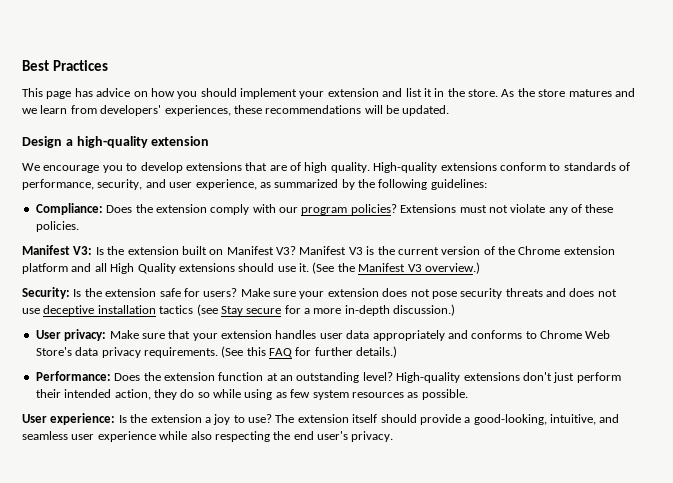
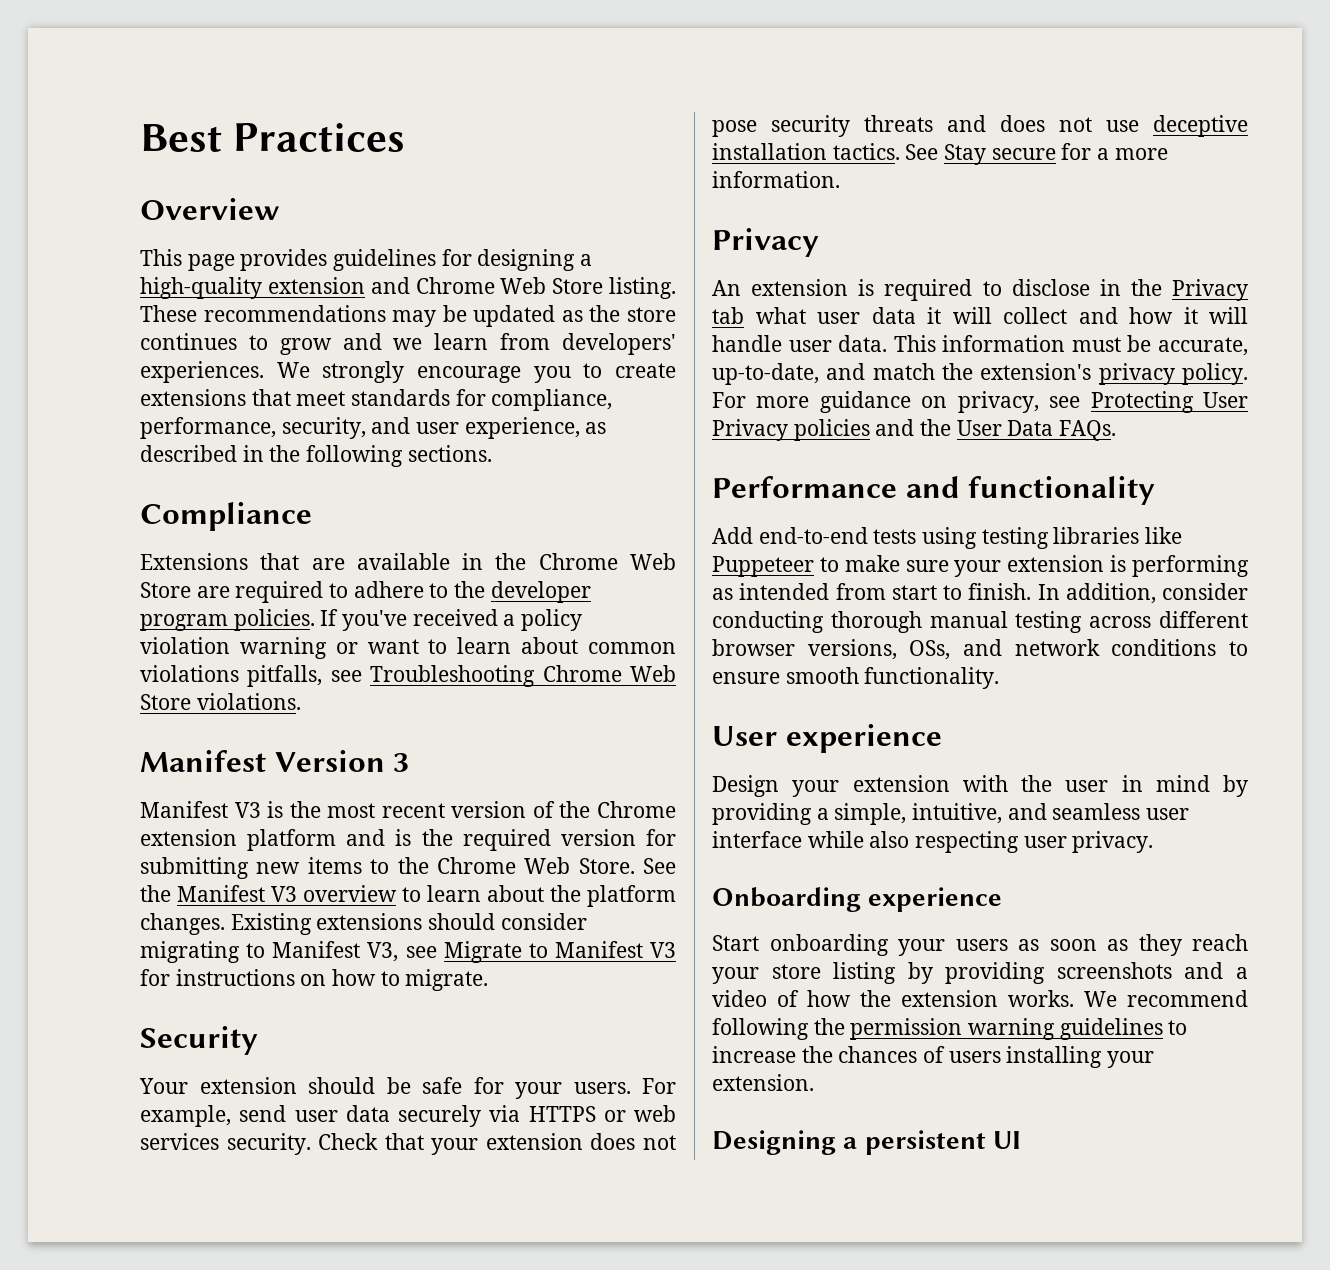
(109, 65) none -> [140,198,280,220] // Overview
[74,88,612,99] has advice on how you should implement your extension and list it in the store. As the store matures -> [240,249,593,271] [140,277,676,299] [140,305,676,327] [140,333,332,355] provides guidelines for designing a high-quality extension and Chrome Web Store listing. These recommendations may be updated as the store continues to grow
[164,105,450,116] [22,136,210,148] [22,163,40,171] experiences, these recommendations will be updated. // Design a high-quality extension // We -> [140,361,405,383] experiences. We strongly
[140,162,183,173] develop -> [615,363,676,378] create
[269,162,630,173] are of high quality. High-quality extensions conform to standards of -> [296,389,613,411] meet standards for compliance,
[274,179,487,190] [35,203,614,215] [35,221,79,232] [22,245,296,255] summarized by the following guidelines: // Compliance: Does the extension comply with our program policies? Extensions must not violate any of these policies. // Manifest V3: Is the extension built on Manifest V3? -> [140,445,492,467] [140,502,312,531] [140,553,676,570] [140,581,591,603] [140,609,583,631] [140,637,676,659] [140,665,676,687] [140,693,301,710] [140,750,410,772] described in the following sections. // Compliance // Extensions that are available in the Chrome Web Store are required to adhere to the developer program policies. If you've received a policy violation warning or want to learn about common violations pitfalls, see Troubleshooting Chrome Web Store violations. // Manifest Version 3 //
[397,247,439,255] current -> [327,803,445,818] most recent
[94,262,480,274] [22,287,296,299] all High Quality extensions should use it. (See the Manifest V3 overview.) // Security: Is the extension safe for users? Make sure -> [395,829,677,851] [140,857,676,879] [140,885,676,907] [140,913,587,935] [140,941,676,963] [140,969,489,991] [140,1026,258,1055] [139,1077,676,1099] [140,1105,676,1127] [140,1133,424,1155] is the required version for submitting new items to the Chrome Web Store. See the Manifest V3 overview to learn about the platform changes. Existing extensions should consider migrating to Manifest V3, see Migrate to Manifest V3 for instructions on how to migrate. // Security // Your extension should be safe for your users. For example, send user data securely via HTTPS or web services security. Check that
[159,304,218,316] tactics (see -> [832,143,939,160] tactics. See
[344,304,456,316] [35,329,611,341] [35,346,398,358] [35,371,621,383] [35,389,468,400] [22,413,547,425] in-depth discussion.) // User privacy: Make sure that your extension handles user data appropriately and conforms to Chrome Web Store's data privacy requirements. (See this FAQ for further details.) // Performance: Does the extension function at an outstanding level? High-quality extensions don't just perform their intended action, they do so while using as few system resources as possible. // User experience: Is the extension a joy to use? The extension itself should provide a good-looking, -> [712,171,840,188] [712,228,819,257] [712,279,1248,301] [712,307,1248,324] [712,335,1248,356] [712,363,1248,385] [712,391,1248,413] [712,419,1117,441] [712,476,1156,505] [712,527,1183,549] [712,555,1249,577] [712,583,1248,604] [712,611,1248,633] [712,639,1248,660] [712,667,1000,689] [712,724,942,753] [712,775,1248,797] [712,803,907,825] information. // Privacy // An extension is required to disclose in the Privacy tab what user data it will collect and how it will handle user data. This information must be accurate, up-to-date, and match the extension's privacy policy. For more guidance on privacy, see Protecting User Privacy policies and the User Data FAQs. // Performance and functionality // Add end-to-end tests using testing libraries like Puppeteer to make sure your extension is performing as intended from start to finish. In addition, consider conducting thorough manual testing across different browser versions, OSs, and network conditions to ensure smooth functionality. // User experience // Design your extension with the user in mind by providing a simple,
[97,431,156,442] experience -> [712,831,802,848] interface
[273,431,394,442] the end user's privacy. -> [1023,831,1154,853] [712,887,1003,912] [712,934,1248,956] [712,962,1248,984] [712,990,1248,1007] [712,1018,1188,1040] [712,1046,1155,1068] [712,1074,814,1091] [712,1130,1021,1155] user privacy. // Onboarding experience // Start onboarding your users as soon as they reach your store listing by providing screenshots and a video of how the extension works. We recommend following the permission warning guidelines to increase the chances of users installing your extension. // Designing a persistent UI

